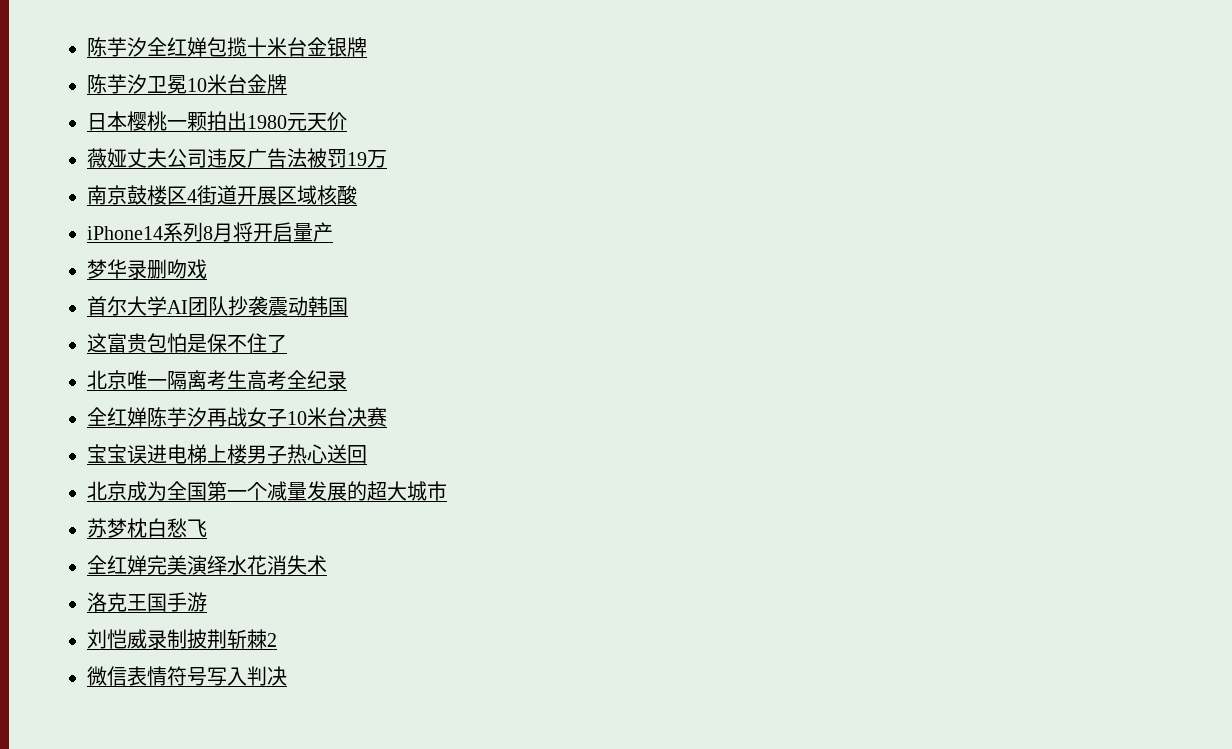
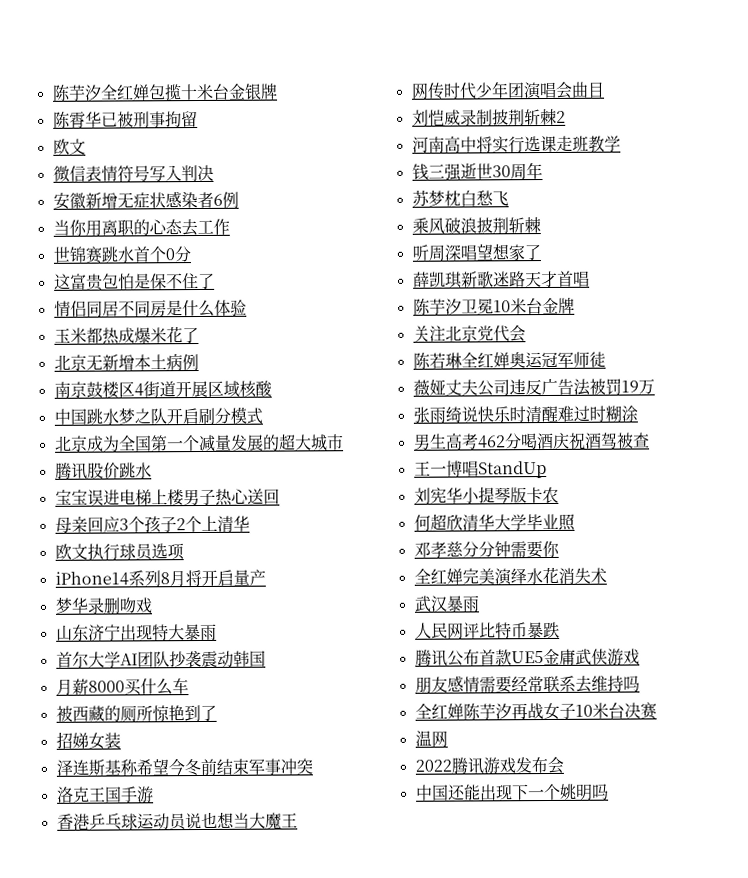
[107,74,287,94] [87,111,347,131] [87,148,387,168] 芋汐卫冕10米台金牌 // 日本樱桃一颗拍出1980元天价 // 薇娅丈夫公司违反广告法被罚19万 -> [68,111,198,128] [52,138,86,155] [52,164,214,183] [52,191,239,210] [52,218,230,237] [52,246,191,264] [53,272,215,291] [53,299,247,318] [53,326,199,345] [53,353,199,372] 霄华已被刑事拘留 // 欧文 // 微信表情符号写入判决 // 安徽新增无症状感染者6例 // 当你用离职的心态去工作 // 世锦赛跳水首个0分 // 这富贵包怕是保不住了 // 情侣同居不同房是什么体验 // 玉米都热成爆米花了 // 北京无新增本土病例
[87,222,333,242] [87,259,207,279] [87,296,348,316] [87,333,287,353] [87,370,347,390] [87,407,387,427] [87,444,367,464] iPhone14系列8月将开启量产 // 梦华录删吻戏 // 首尔大学AI团队抄袭震动韩国 // 这富贵包怕是保不住了 // 北京唯一隔离考生高考全纪录 // 全红婵陈芋汐再战女子10米台决赛 // 宝宝误进电梯上楼男子热心送回 -> [53,406,263,425] 中国跳水梦之队开启刷分模式
[87,518,207,538] 苏梦枕白愁飞 -> [54,462,152,479] [54,488,280,507] [54,515,250,534] [54,543,185,561] [54,569,266,587] [54,596,153,614] [55,623,217,642] [55,650,266,669] [55,678,189,696] [55,704,217,722] [55,731,121,750] [55,758,313,777] [55,786,154,804] [56,811,298,831] [410,81,605,100] [411,108,566,127] [411,135,621,154] [411,162,543,181] [411,189,509,207] [411,217,541,235] [411,243,541,262] [412,270,590,289] [412,297,575,315] [412,325,526,343] [412,351,606,369] [412,378,655,397] [412,405,638,423] [412,432,650,450] [413,460,547,479] [413,486,559,505] [413,513,576,531] [413,540,560,559] 腾讯股价跳水 // 宝宝误进电梯上楼男子热心送回 // 母亲回应3个孩子2个上清华 // 欧文执行球员选项 // iPhone14系列8月将开启量产 // 梦华录删吻戏 // 山东济宁出现特大暴雨 // 首尔大学AI团队抄袭震动韩国 // 月薪8000买什么车 // 被西藏的厕所惊艳到了 // 招娣女装 // 泽连斯基称希望今冬前结束军事冲突 // 洛克王国手游 // 香港乒乓球运动员说也想当大魔王 // 网传时代少年团演唱会曲目 // 刘恺威录制披荆斩棘2 // 河南高中将实行选课走班教学 // 钱三强逝世30周年 // 苏梦枕白愁飞 // 乘风破浪披荆斩棘 // 听周深唱望想家了 // 薛凯琪新歌迷路天才首唱 // 陈芋汐卫冕10米台金牌 // 关注北京党代会 // 陈若琳全红婵奥运冠军师徒 // 薇娅丈夫公司违反广告法被罚19万 // 张雨绮说快乐时清醒难过时糊涂 // 男生高考462分喝酒庆祝酒驾被查 // 王一博唱StandUp // 刘宪华小提琴版卡农 // 何超欣清华大学毕业照 // 邓孝慈分分钟需要你
[87,592,207,612] [87,629,277,649] [87,666,287,686] 洛克王国手游 // 刘恺威录制披荆斩棘2 // 微信表情符号写入判决 -> [413,595,479,613] [414,621,560,640] [414,648,640,667] [414,675,640,694] [414,702,657,721] [414,730,448,748] [414,756,564,775] [414,783,609,801] 武汉暴雨 // 人民网评比特币暴跌 // 腾讯公布首款UE5金庸武侠游戏 // 朋友感情需要经常联系去维持吗 // 全红婵陈芋汐再战女子10米台决赛 // 温网 // 2022腾讯游戏发布会 // 中国还能出现下一个姚明吗

